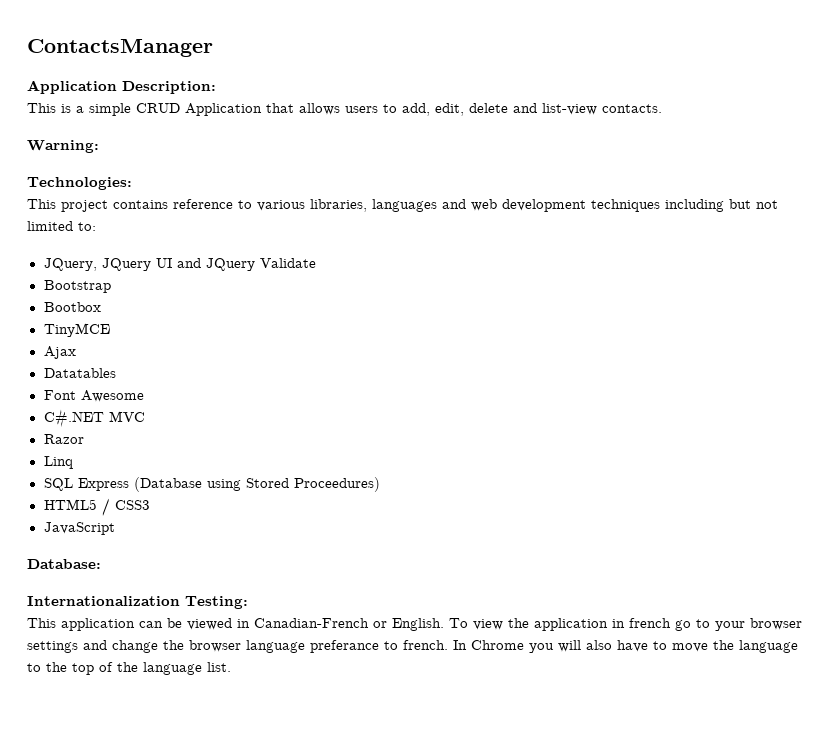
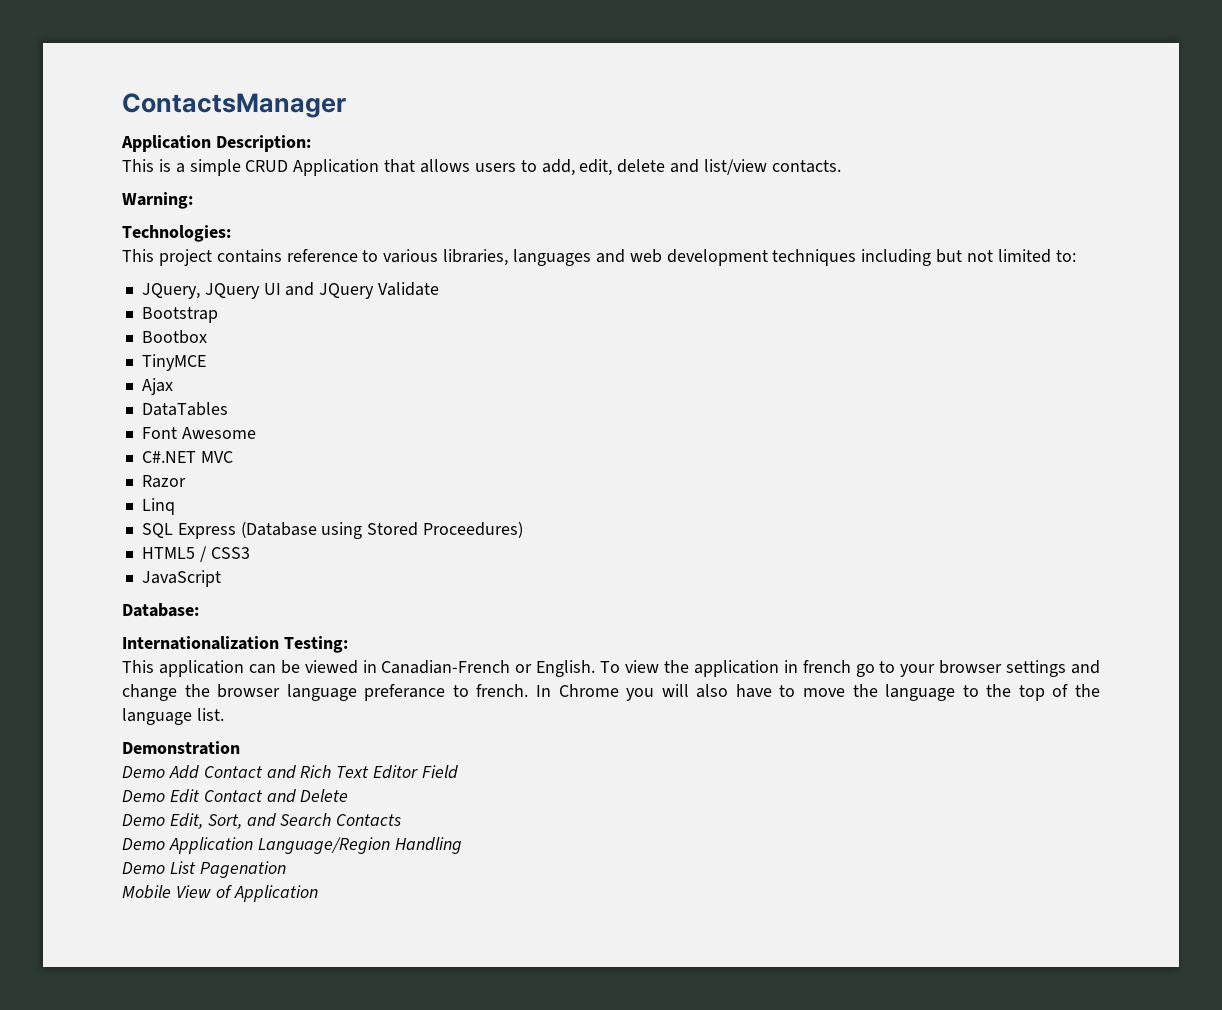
[542,103,597,115] list-view -> [704,159,768,175] list/view
[43,368,116,378] Datatables -> [141,402,228,416] DataTables
(231, 667) none -> [122,741,240,755] [122,765,459,779] [122,789,349,803] [122,813,402,829] [122,837,462,854] [122,861,286,878] [122,885,318,902] // Demonstration // Demo Add Contact and Rich Text Editor Field // Demo Edit Contact and Delete // Demo Edit, Sort, and Search Contacts // Demo Application Language/Region Handling // Demo List Pagenation // Mobile View of Application

